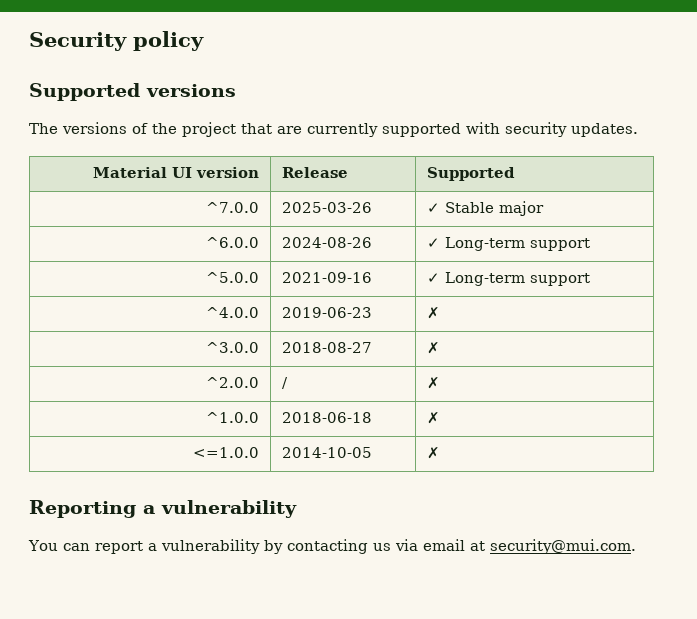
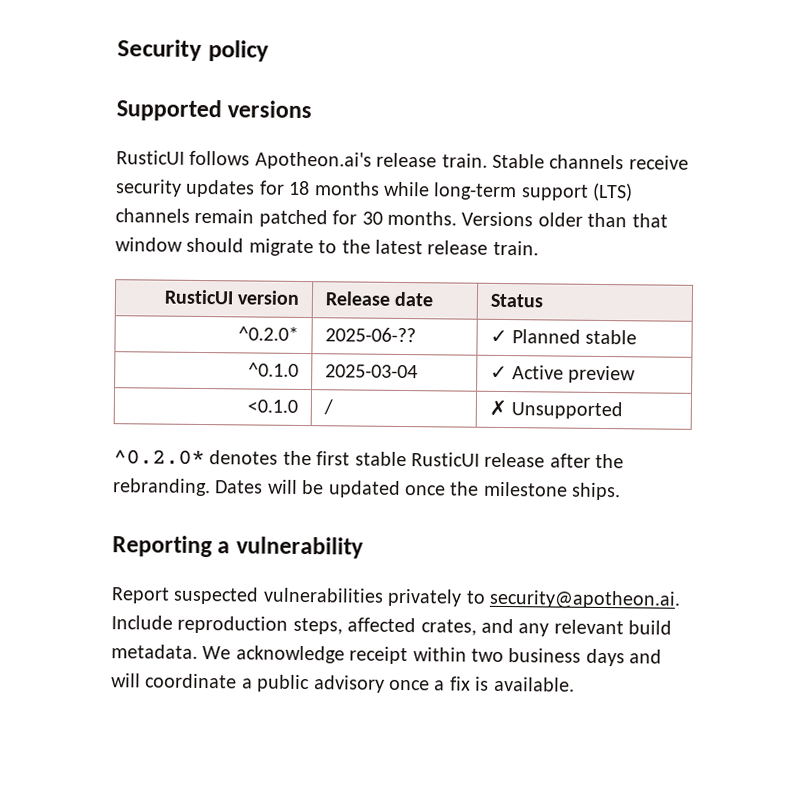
[29,122,638,137] [93,167,260,178] [281,167,348,178] [426,167,515,181] [206,202,260,213] [281,202,372,213] [426,201,544,216] [206,237,260,248] [281,237,372,248] [426,237,590,251] [206,272,260,283] [281,272,372,283] [426,272,590,286] [206,307,260,318] [281,307,372,318] [426,307,440,319] [206,342,260,353] [281,342,372,353] [426,342,440,354] [206,377,260,388] [281,377,288,389] [426,377,440,389] [206,412,260,423] [281,412,372,423] [426,412,440,424] [193,447,260,458] [281,447,372,458] [426,447,440,459] [29,500,297,518] [28,539,636,554] The versions of the project that are currently supported with security updates. // Material UI version | Release | Supported // ^7.0.0 | 2025-03-26 | ✓ Stable major // ^6.0.0 | 2024-08-26 | ✓ Long-term support // ^5.0.0 | 2021-09-16 | ✓ Long-term support // ^4.0.0 | 2019-06-23 | ✗ // ^3.0.0 | 2018-08-27 | ✗ // ^2.0.0 | / | ✗ // ^1.0.0 | 2018-06-18 | ✗ // <=1.0.0 | 2014-10-05 | ✗ // Reporting a vulnerability // You can report a vulnerability by contacting us via email at security@mui.com. -> [116,150,689,170] [115,179,634,202] [115,208,668,228] [115,237,539,257] [164,289,301,305] [324,291,434,307] [489,293,544,308] [238,326,300,341] [324,327,416,343] [489,329,638,345] [248,362,300,377] [324,364,418,379] [489,365,637,384] [247,399,299,413] [322,399,333,415] [488,399,623,420] [113,449,625,469] [112,478,622,501] [112,535,364,559] [111,586,681,610] [111,615,673,637] [111,644,663,667] [111,673,575,693] RusticUI follows Apotheon.ai's release train. Stable channels receive security updates for 18 months while long-term support (LTS) channels remain patched for 30 months. Versions older than that window should migrate to the latest release train. // RusticUI version | Release date | Status // ^0.2.0* | 2025-06-?? | ✓ Planned stable // ^0.1.0 | 2025-03-04 | ✓ Active preview // <0.1.0 | / | ✗ Unsupported // ^0.2.0* denotes the first stable RusticUI release after the rebranding. Dates will be updated once the milestone ships. // Reporting a vulnerability // Report suspected vulnerabilities privately to security@apotheon.ai. Include reproduction steps, affected crates, and any relevant build metadata. We acknowledge receipt within two business days and will coordinate a public advisory once a fix is available.

